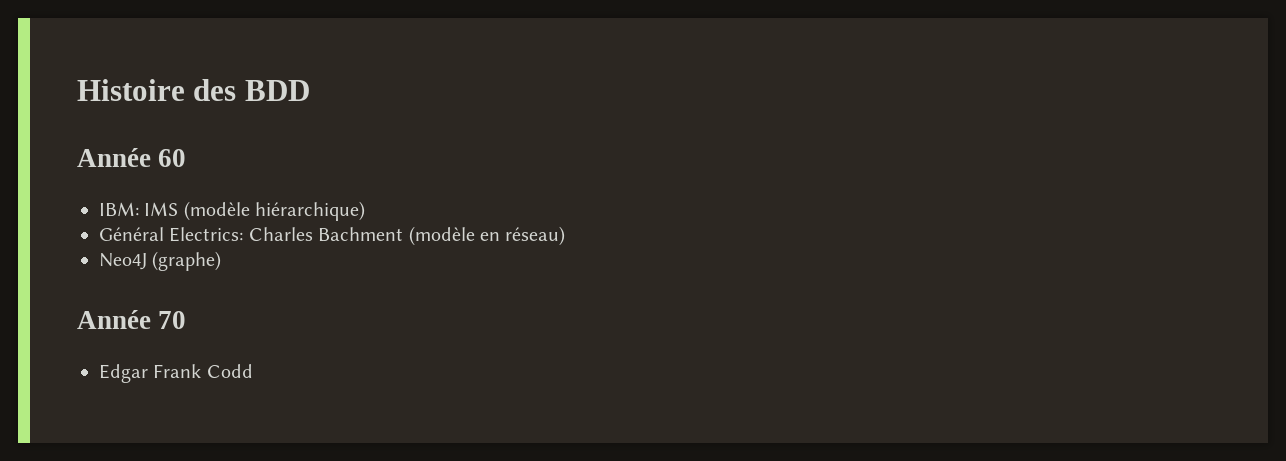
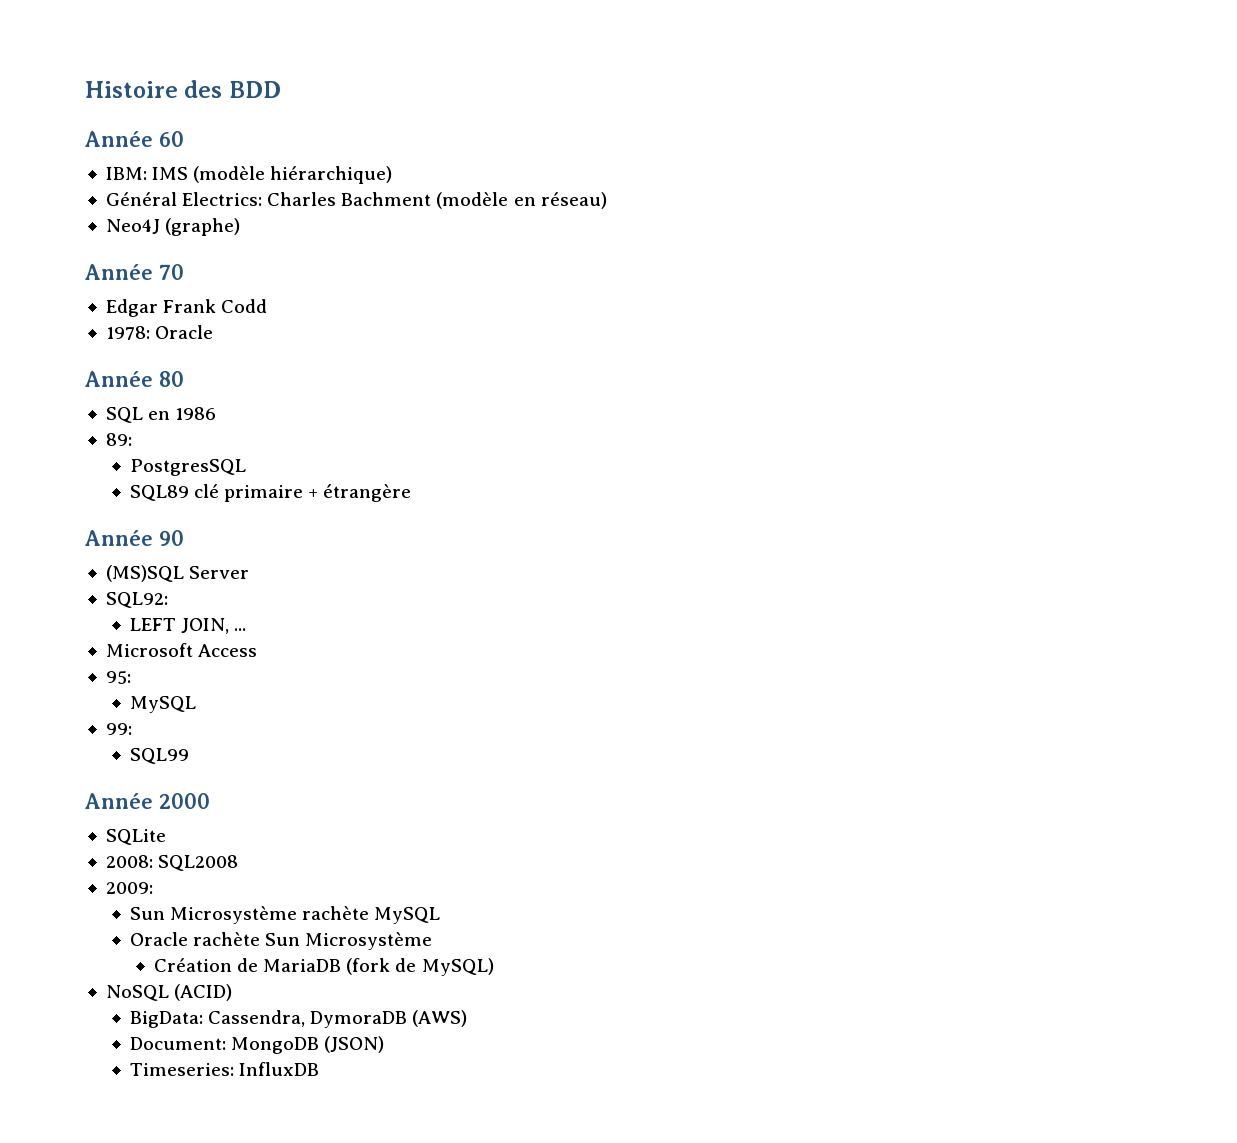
(253, 371) none -> [105,325,214,340] [85,371,184,387] [105,407,217,423] [105,433,132,446] [129,459,246,476] [129,484,412,502] [85,530,184,546] [105,565,250,582] [105,592,168,608] [129,618,247,634] [105,643,258,657] [105,671,131,684] [129,696,196,713] [105,723,132,735] [129,748,189,764] [85,793,210,809] [105,829,166,845] [105,855,239,871] [105,882,153,894] [129,906,441,924] [129,932,433,950] [153,958,494,976] [105,984,233,1001] [129,1010,468,1028] [129,1036,385,1054] [129,1062,320,1076] // 1978: Oracle // Année 80 // SQL en 1986 // 89: // PostgresSQL // SQL89 clé primaire + étrangère // Année 90 // (MS)SQL Server // SQL92: // LEFT JOIN, ... // Microsoft Access // 95: // MySQL // 99: // SQL99 // Année 2000 // SQLite // 2008: SQL2008 // 2009: // Sun Microsystème rachète MySQL // Oracle rachète Sun Microsystème // Création de MariaDB (fork de MySQL) // NoSQL (ACID) // BigData: Cassendra, DymoraDB (AWS) // Document: MongoDB (JSON) // Timeseries: InfluxDB

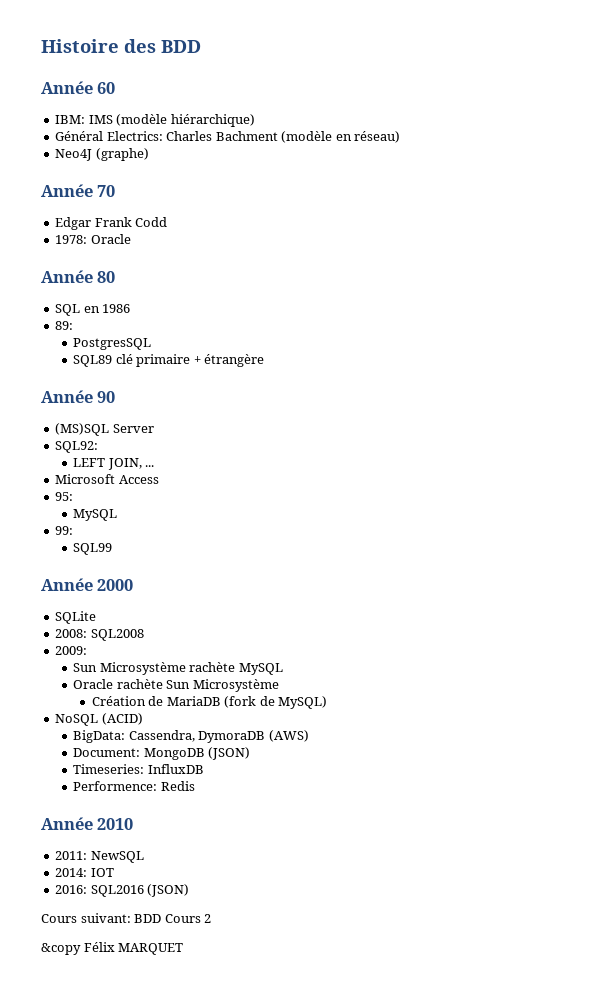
(320, 1069) none -> [73,781,195,791] [41,817,134,830] [55,851,144,863] [55,868,114,877] [55,884,190,897] [41,913,212,923] [41,942,184,955] // Performence: Redis // Année 2010 // 2011: NewSQL // 2014: IOT // 2016: SQL2016 (JSON) // Cours suivant: BDD Cours 2 // &copy Félix MARQUET

